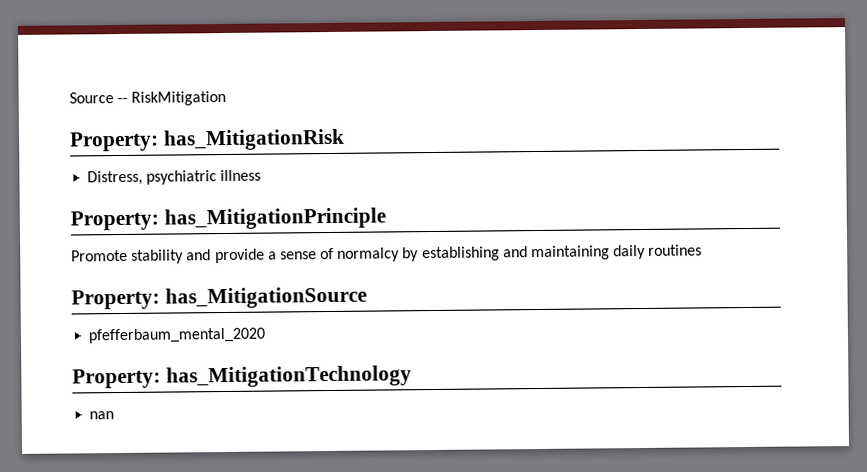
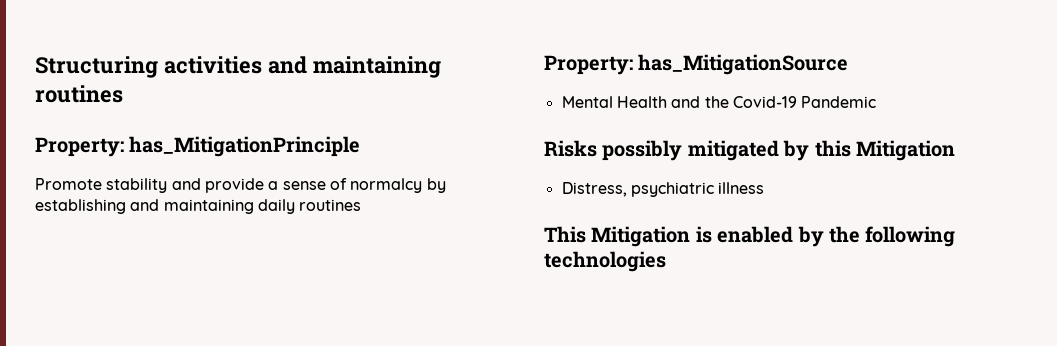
[69,90,227,106] [69,128,345,152] [87,169,262,186] Source -- RiskMitigation // Property: has_MitigationRisk // Distress, psychiatric illness -> [35,56,441,78] [35,85,123,103] Structuring activities and maintaining routines
[88,327,267,344] [72,365,412,389] [89,411,115,420] pfefferbaum_mental_2020 // Property: has_MitigationTechnology // nan -> [561,96,877,108] [544,140,955,161] [561,182,765,197] [544,226,956,247] [544,251,666,272] Mental Health and the Covid-19 Pandemic // Risks possibly mitigated by this Mitigation // Distress, psychiatric illness // This Mitigation is enabled by the following technologies

